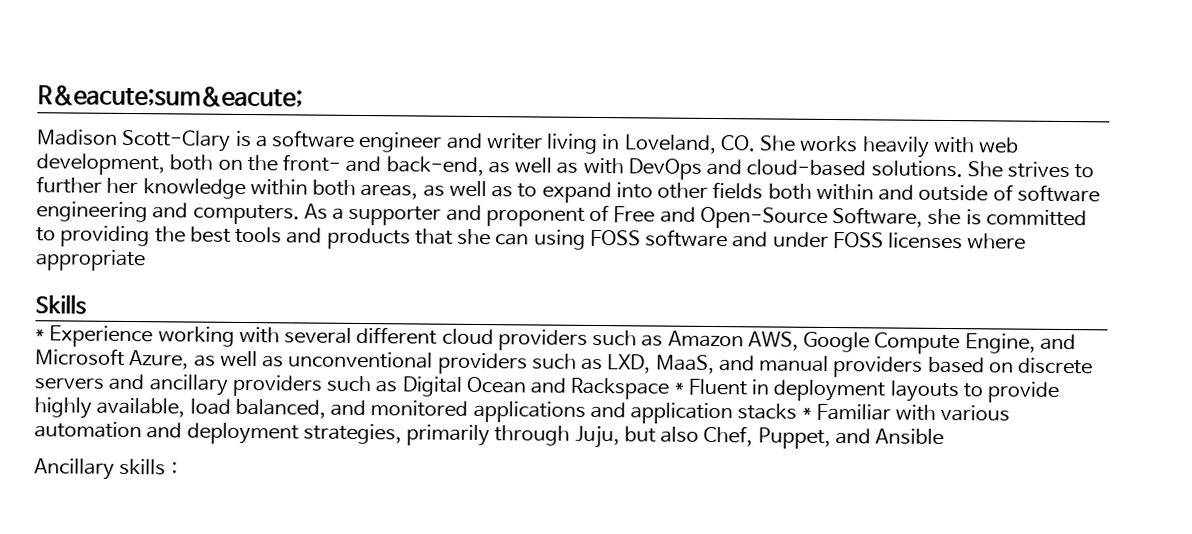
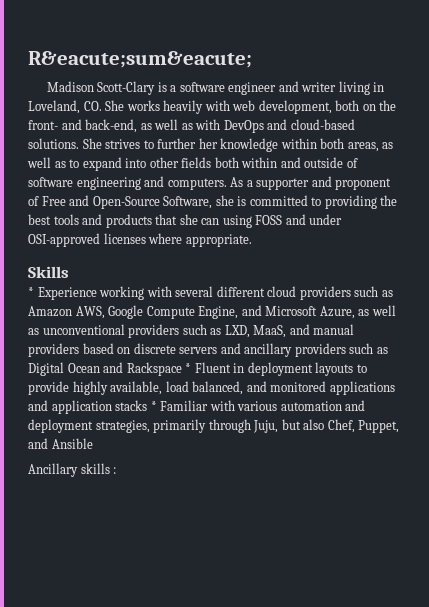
[645,229,729,248] software -> (283, 220) none
[832,232,884,249] FOSS -> [28,233,100,247] OSI-approved
[35,249,146,272] appropriate -> [185,234,252,247] appropriate.

